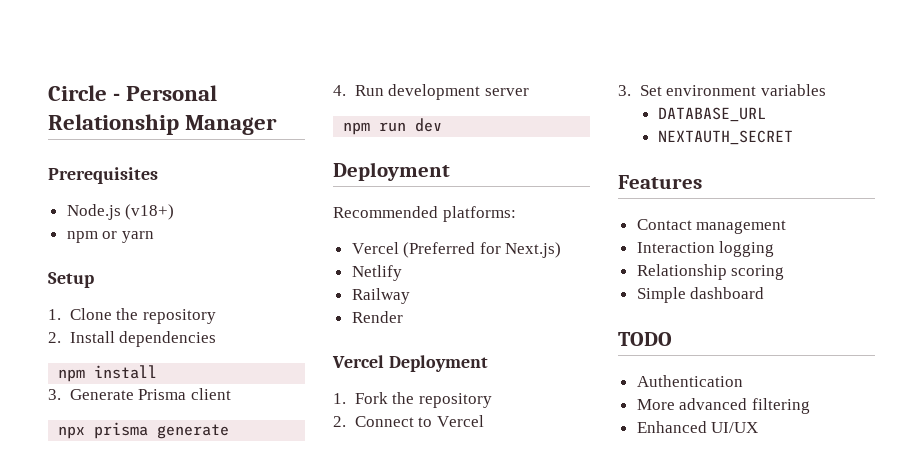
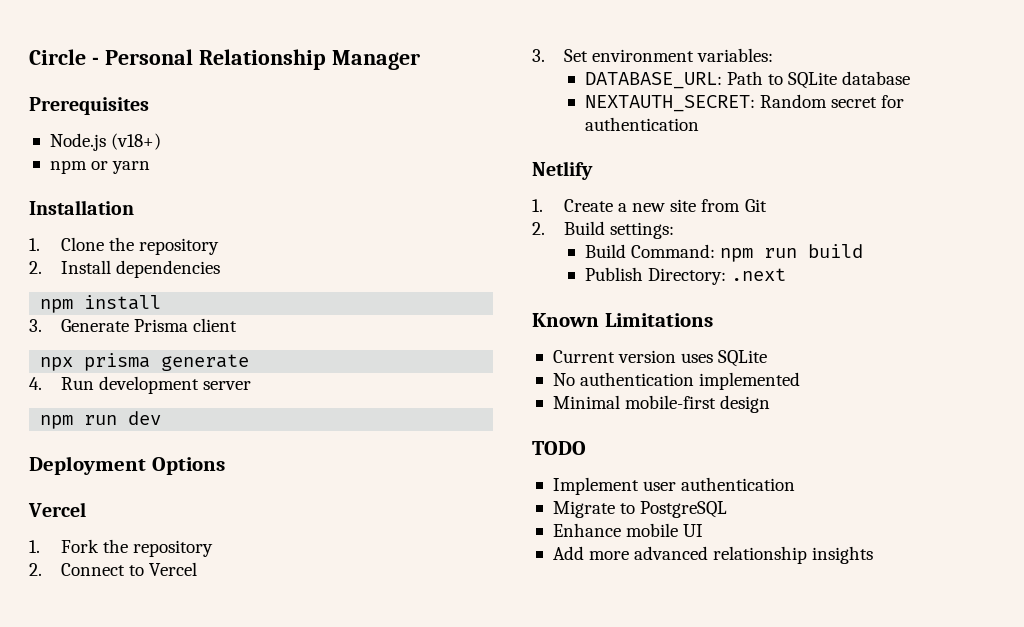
[48,272,94,288] Setup -> [29,200,134,215] Installation
[333,206,516,222] [351,242,562,258] [351,265,402,281] [351,288,410,304] [351,311,403,323] [332,355,488,372] // Recommended platforms: // Vercel (Preferred for Next.js) // Netlify // Railway // Render // Vercel Deployment -> [151,457,225,475] [28,502,86,517] Options // Vercel
[760,84,826,96] [657,107,766,122] [657,130,793,145] [618,175,702,189] [636,219,787,234] [636,241,775,257] [636,264,785,280] [636,287,765,303] [618,332,672,346] [636,375,743,387] [636,398,810,414] [636,421,759,433] variables // DATABASE_URL // NEXTAUTH_SECRET // Features // Contact management // Interaction logging // Relationship scoring // Simple dashboard // TODO // Authentication // More advanced filtering // Enhanced UI/UX -> [697,48,774,62] [584,71,911,89] [584,94,905,112] [584,117,699,131] [532,161,593,180] [532,199,767,212] [532,221,675,239] [584,244,864,262] [584,267,787,285] [532,313,713,327] [552,350,768,367] [552,372,801,390] [552,395,771,413] [532,441,586,455] [552,477,796,495] [552,501,728,518] [552,523,704,537] [552,546,874,564] variables: // DATABASE_URL: Path to SQLite database // NEXTAUTH_SECRET: Random secret for authentication // Netlify // 1. Create a new site from Git // 2. Build settings: // Build Command: npm run build // Publish Directory: .next // Known Limitations // Current version uses SQLite // No authentication implemented // Minimal mobile-first design // TODO // Implement user authentication // Migrate to PostgreSQL // Enhance mobile UI // Add more advanced relationship insights

